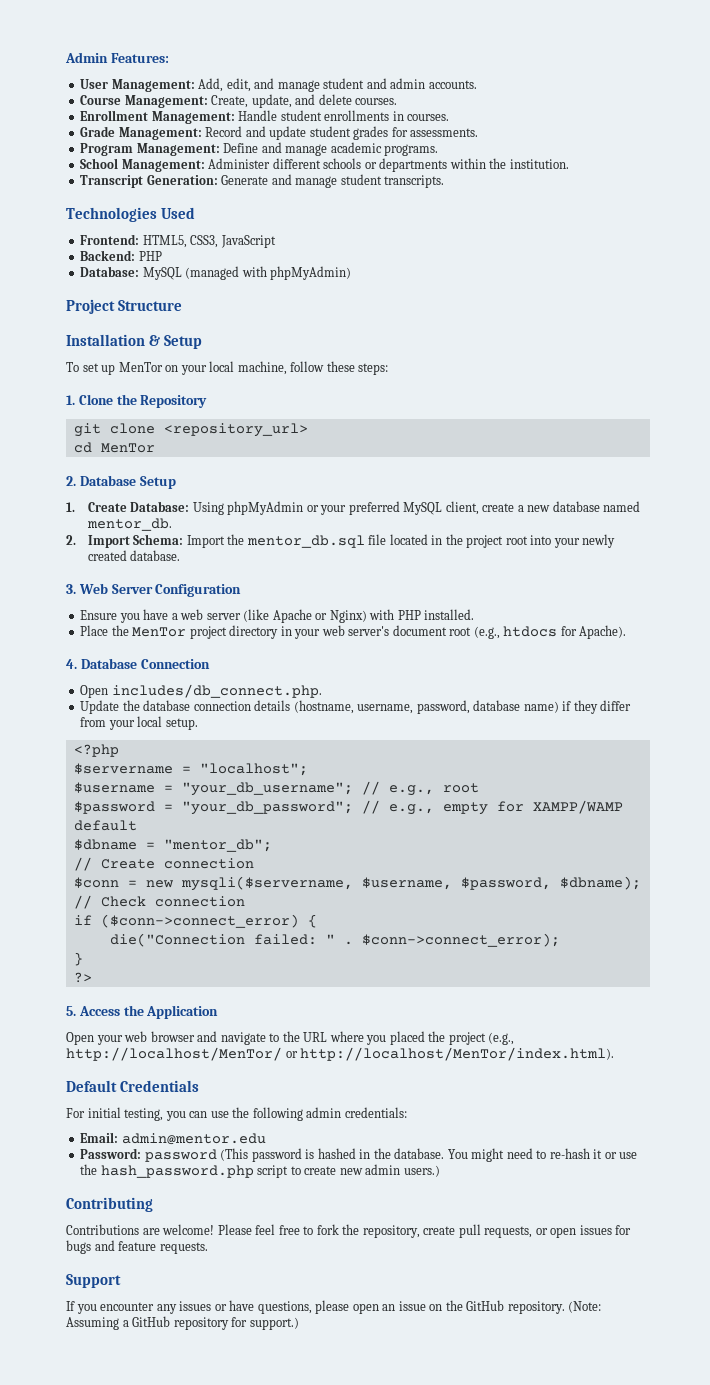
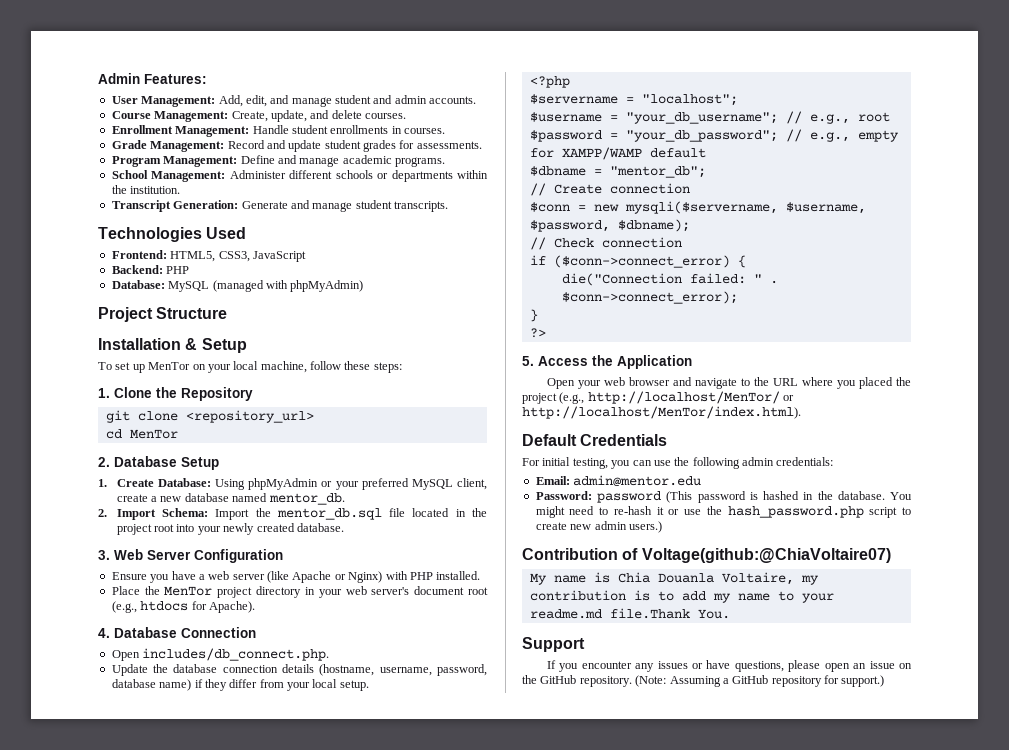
[66,1197,153,1212] [66,1224,632,1238] [66,1240,208,1254] Contributing // Contributions are welcome! Please feel free to fork the repository, create pull requests, or open issues for bugs and feature requests. -> [522,548,891,563] [529,572,819,585] [529,590,834,603] [529,608,730,619] Contribution of Voltage(github:@ChiaVoltaire07) // My name is Chia Douanla Voltaire, my contribution is to add my name to your readme.md file.Thank You.

